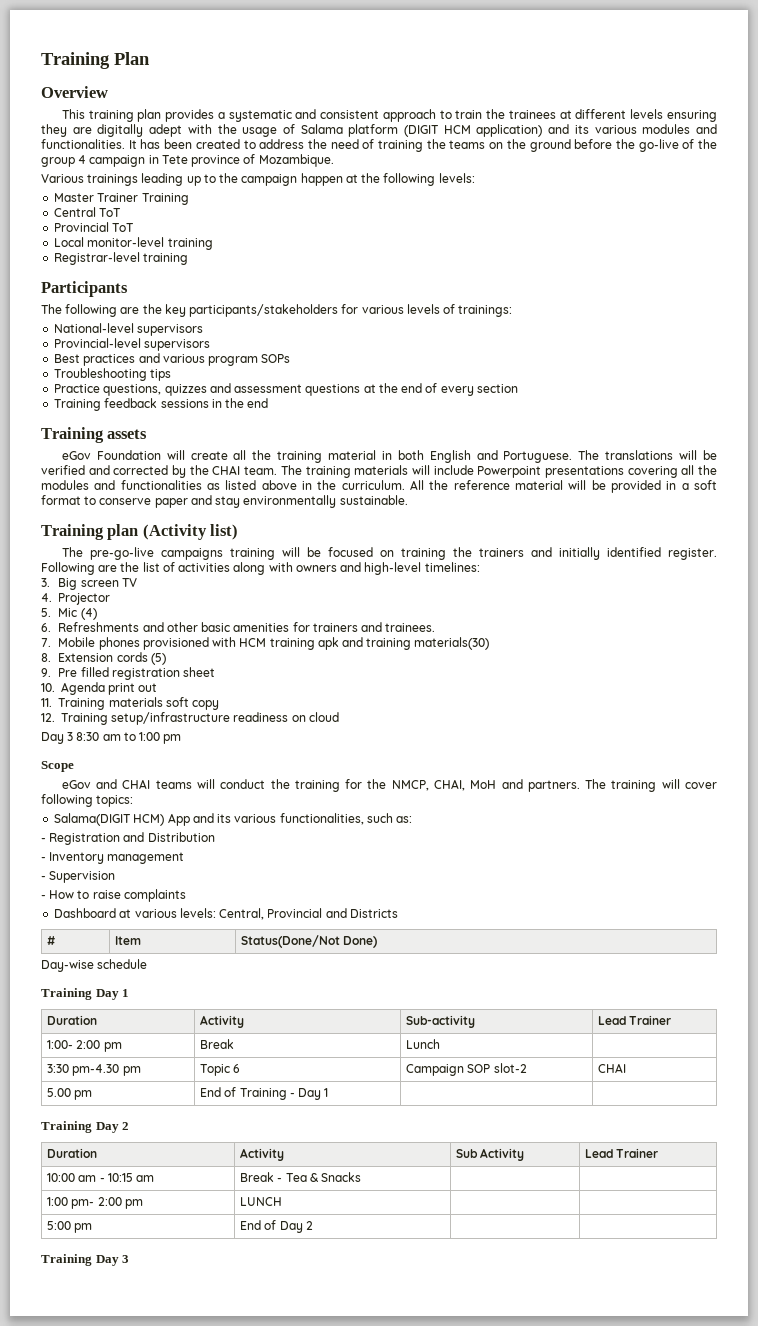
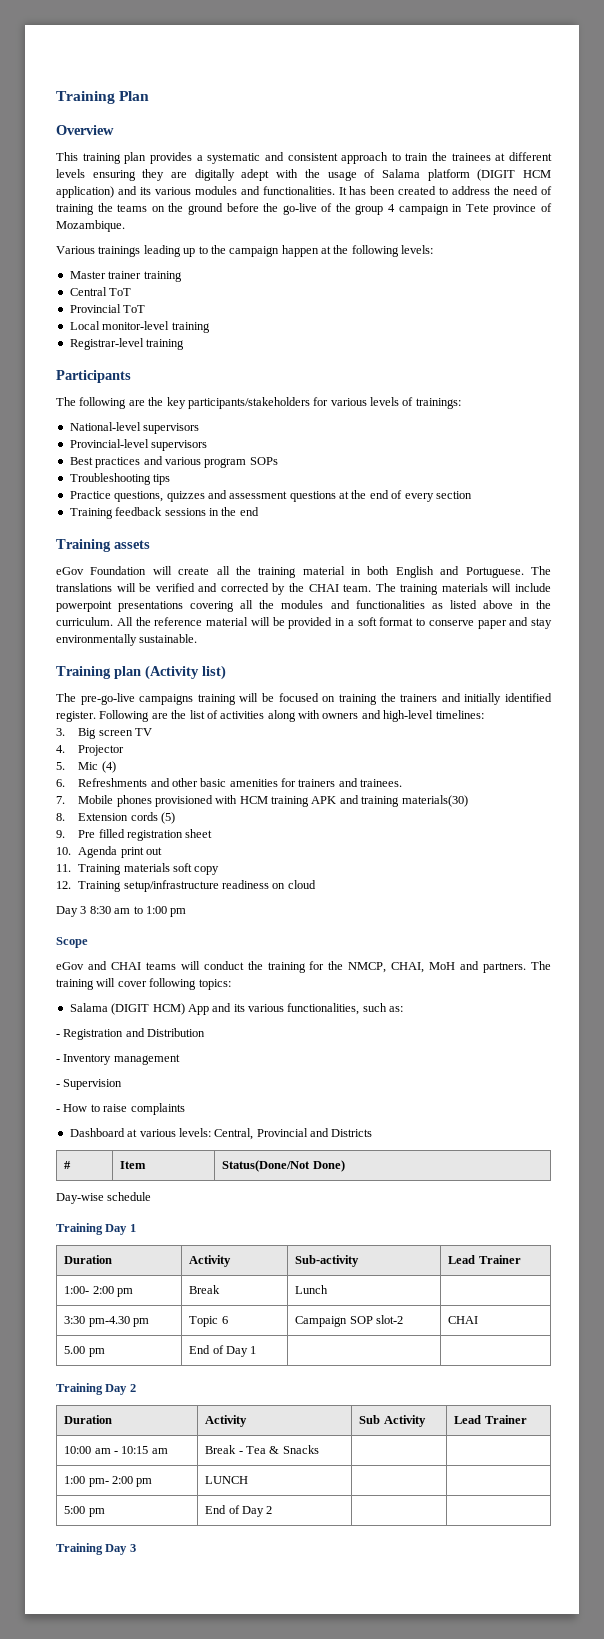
[97,193,189,205] Trainer Training -> [108,271,182,282] trainer training
[477,466,542,478] Powerpoint -> [56,601,112,612] powerpoint
[317,637,339,650] apk -> [311,796,337,804] APK
[54,813,132,826] Salama(DIGIT -> [69,1003,150,1015] Salama (DIGIT
[239,1088,295,1100] Training - -> (224, 1349) none

